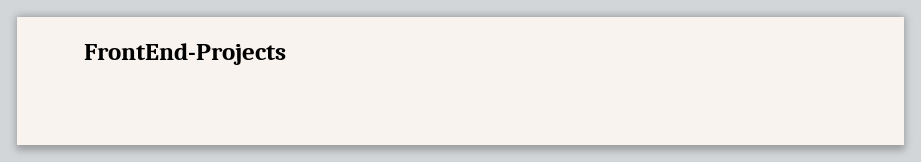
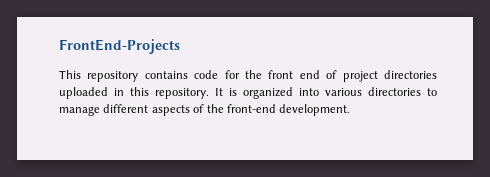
(286, 54) none -> [59,70,437,82] [59,87,437,99] [59,104,351,116] // This repository contains code for the front end of project directories uploaded in this repository. It is organized into various directories to manage different aspects of the front-end development.

